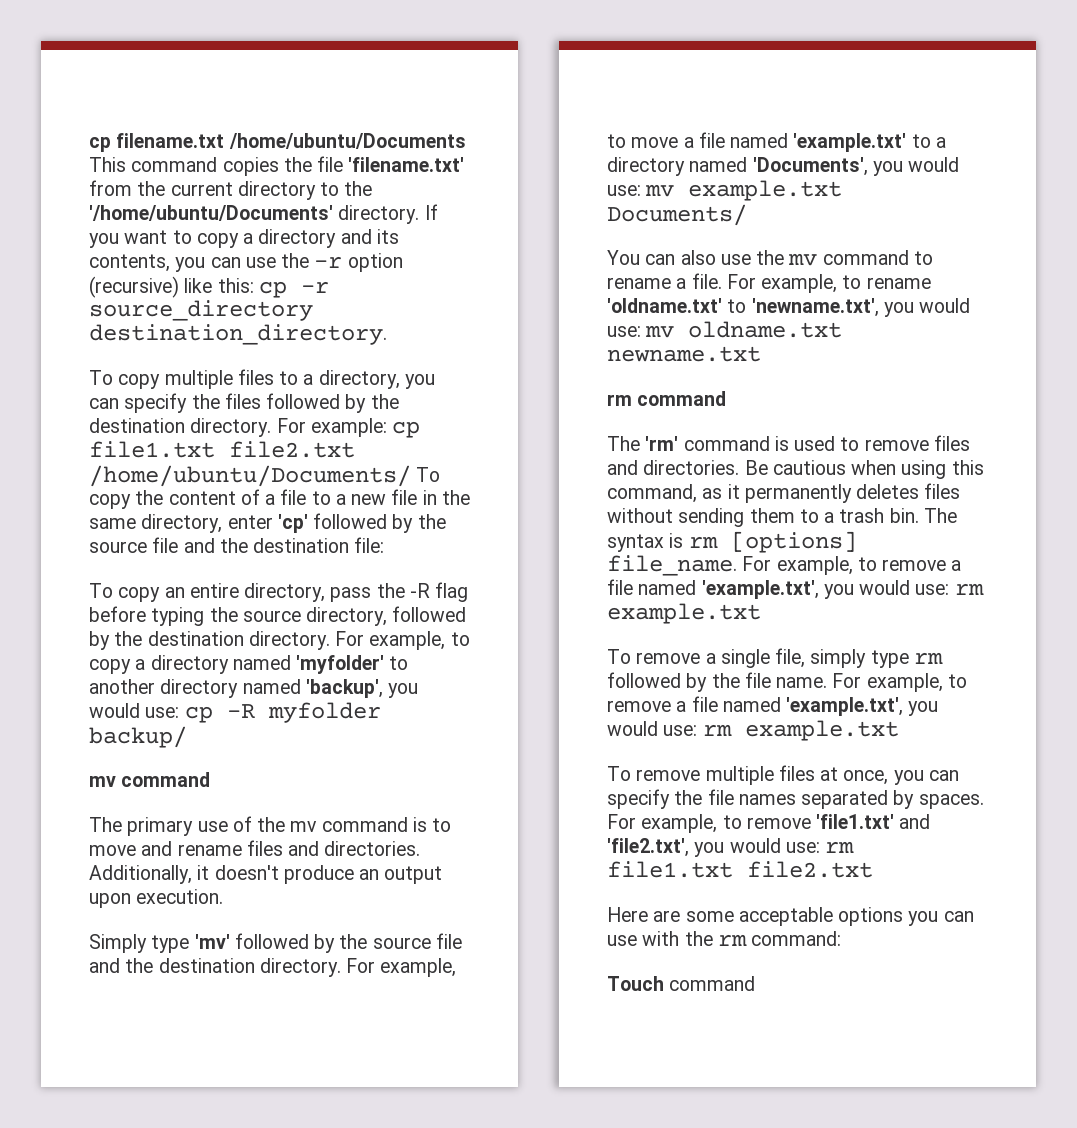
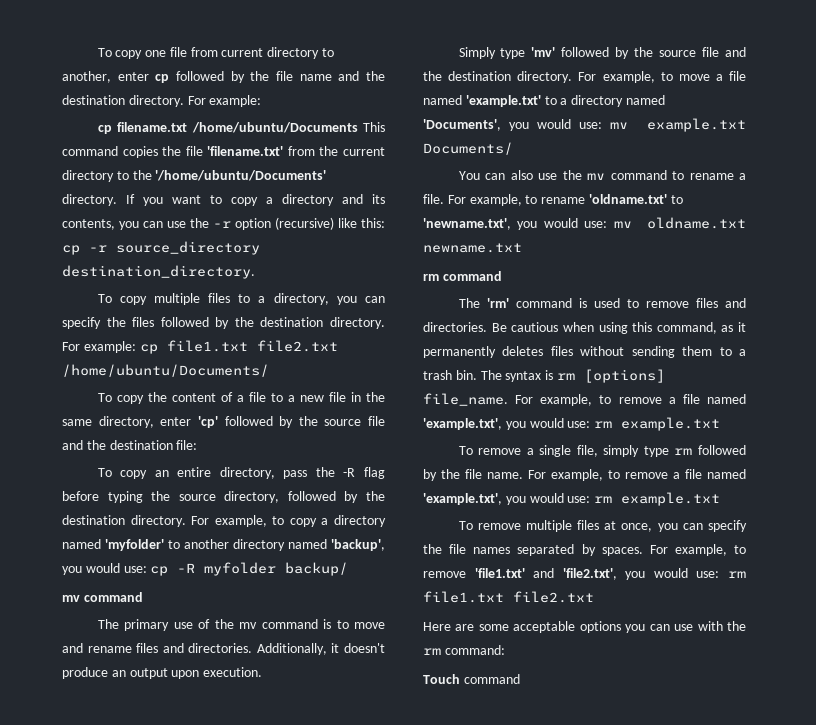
(89, 144) none -> [97,47,334,59] [62,71,385,83] [62,95,262,107] To copy one file from current directory to another, enter cp followed by the file name and the destination directory. For example: //
(411, 476) none -> (269, 370) //

